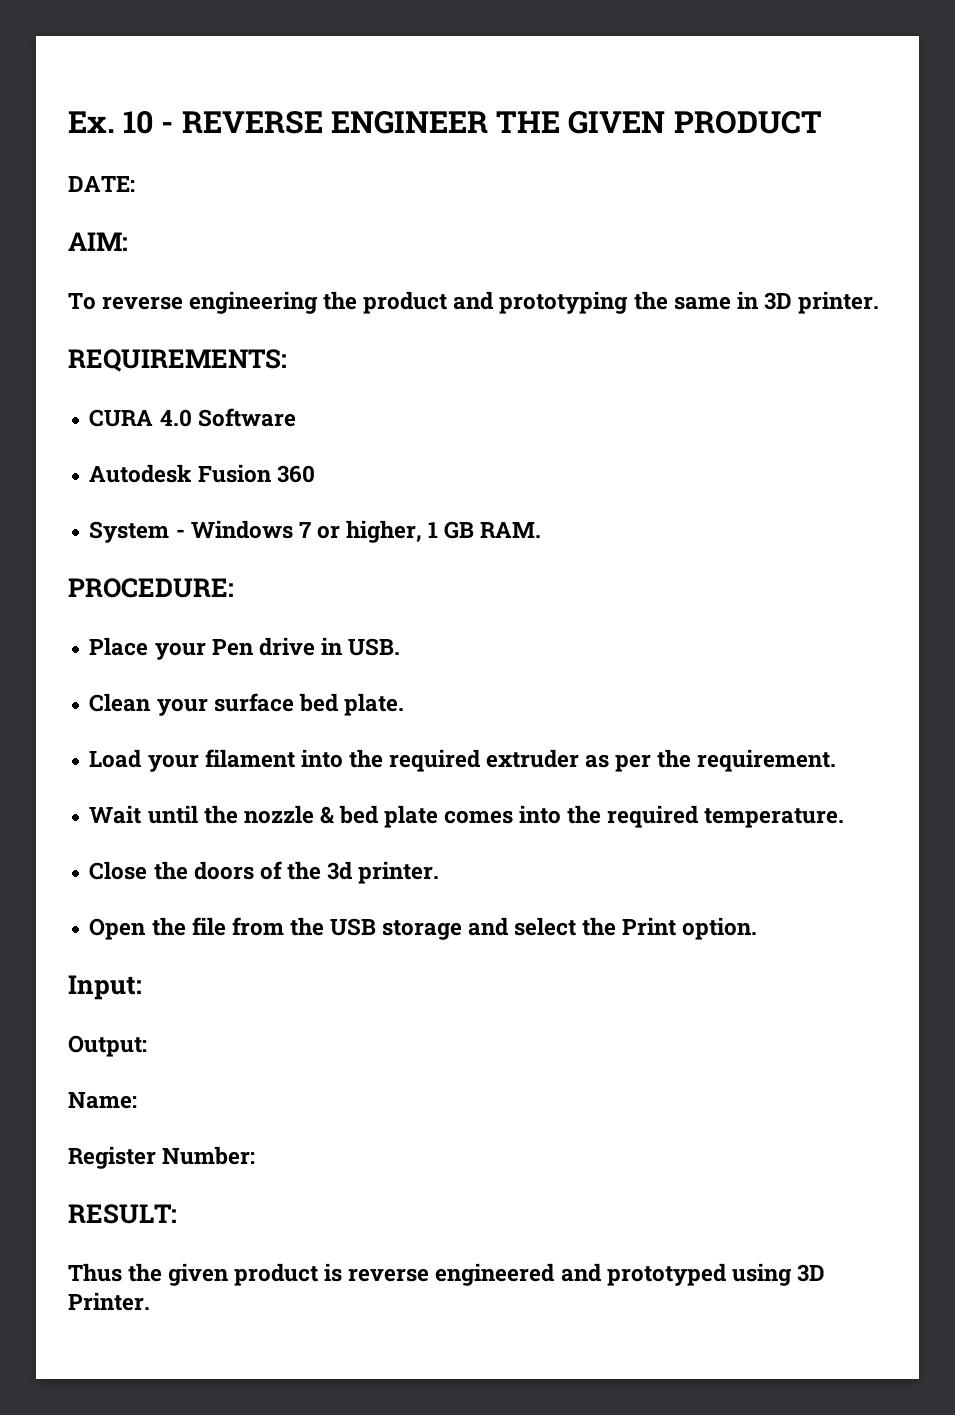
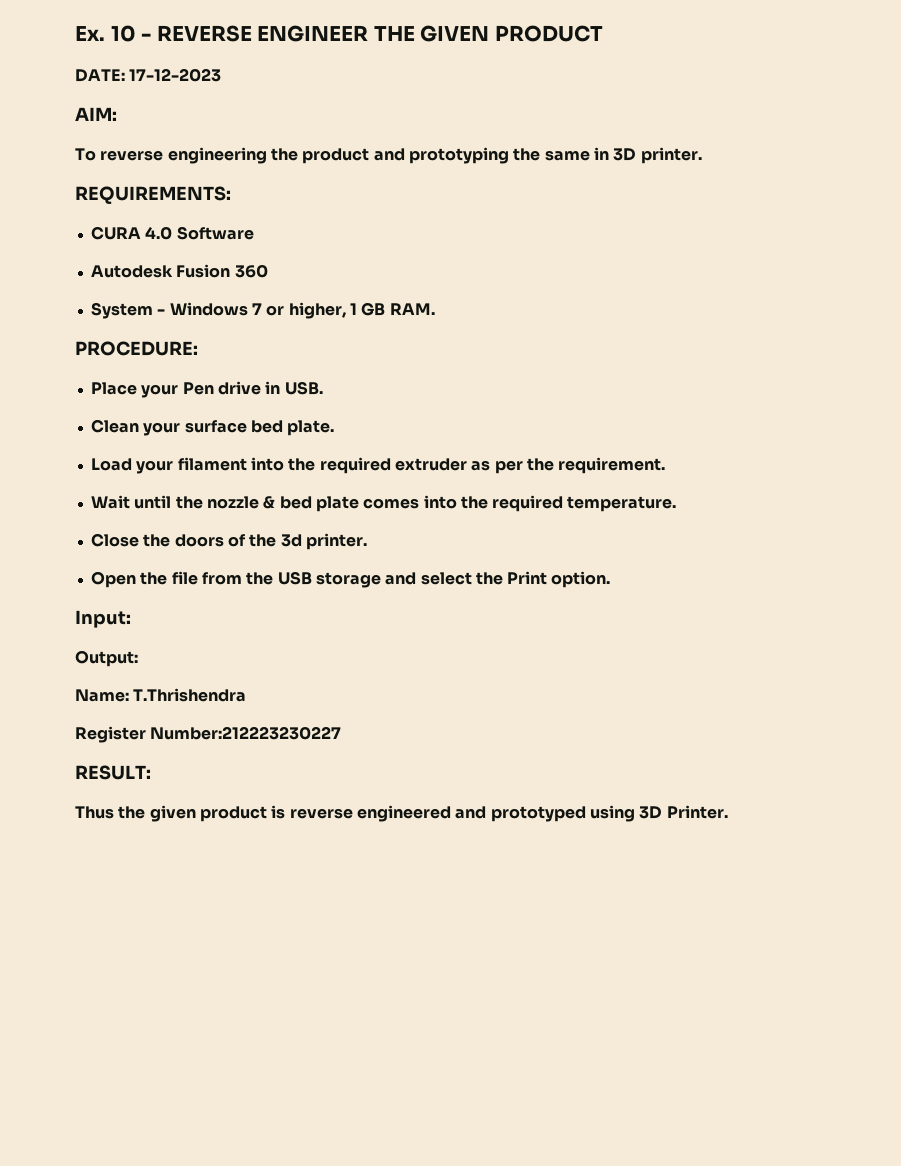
(135, 184) none -> [129,68,222,82] 17-12-2023
(137, 1100) none -> [133,688,247,702] T.Thrishendra
[162,1146,256,1165] Number: -> [150,726,342,740] Number:212223230227

